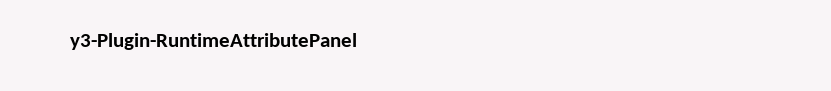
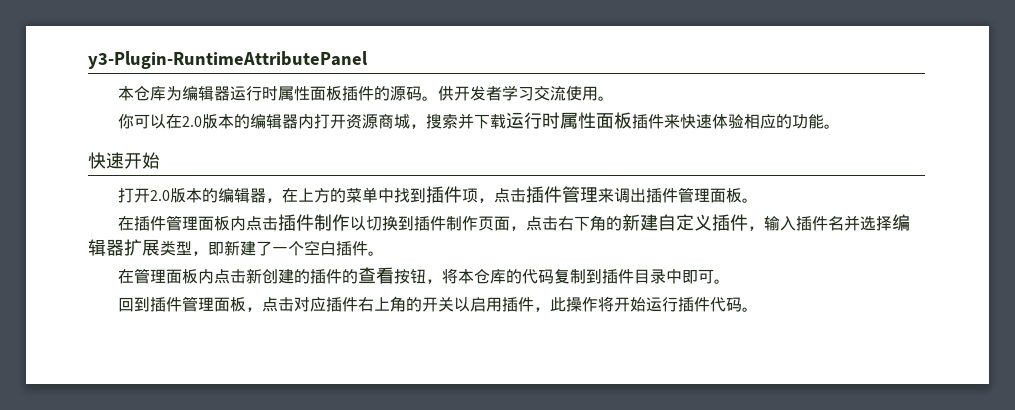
(357, 41) none -> [117,85,614,101] [117,112,840,129] [88,152,160,169] [117,186,758,203] [117,214,910,231] [88,239,384,256] [117,267,730,284] [117,296,758,312] // 本仓库为编辑器运行时属性面板插件的源码。供开发者学习交流使用。 // 你可以在2.0版本的编辑器内打开资源商城，搜索并下载运行时属性面板插件来快速体验相应的功能。 // 快速开始 // 打开2.0版本的编辑器，在上方的菜单中找到插件项，点击插件管理来调出插件管理面板。 // 在插件管理面板内点击插件制作以切换到插件制作页面，点击右下角的新建自定义插件，输入插件名并选择编辑器扩展类型，即新建了一个空白插件。 // 在管理面板内点击新创建的插件的查看按钮，将本仓库的代码复制到插件目录中即可。 // 回到插件管理面板，点击对应插件右上角的开关以启用插件，此操作将开始运行插件代码。

